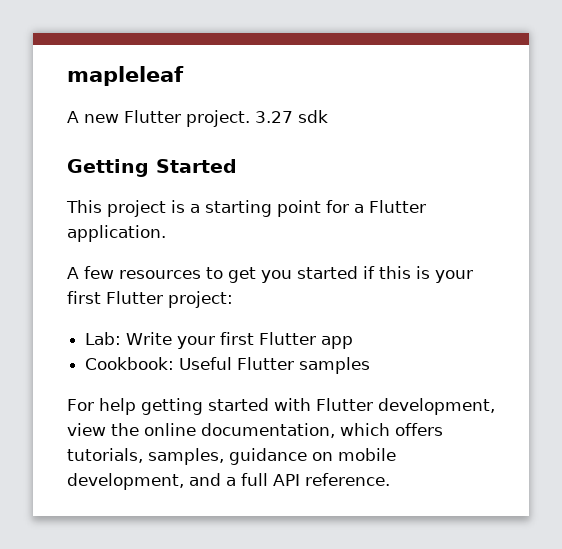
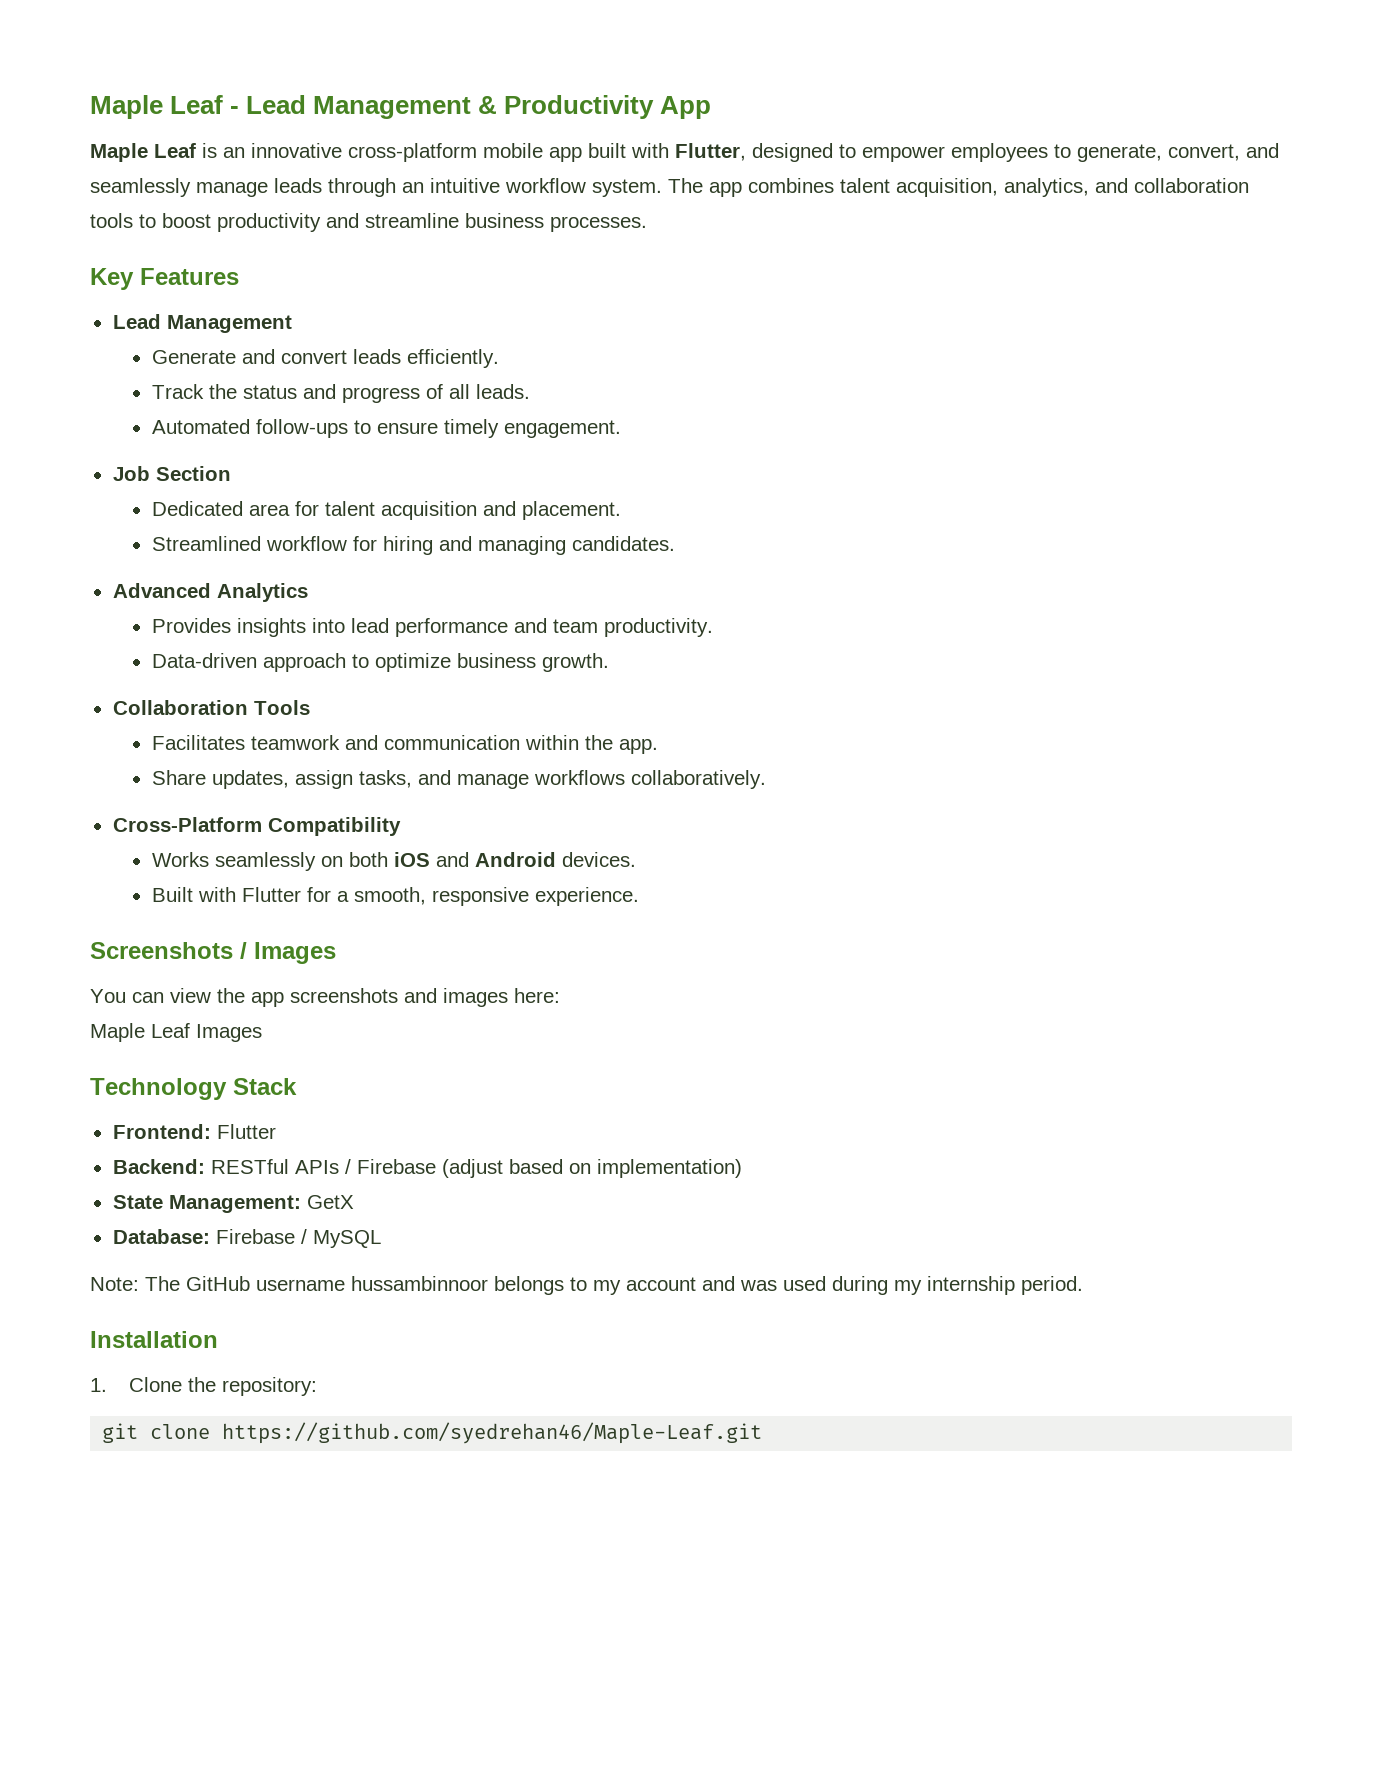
[67,66,184,86] [67,110,328,127] [67,159,237,177] [66,200,426,217] [67,225,166,242] [67,266,473,283] [67,291,233,308] [85,332,354,349] [85,357,371,374] [67,398,495,415] [67,423,443,438] [67,448,396,465] [67,473,390,490] mapleleaf // A new Flutter project. 3.27 sdk // Getting Started // This project is a starting point for a Flutter application. // A few resources to get you started if this is your first Flutter project: // Lab: Write your first Flutter app // Cookbook: Useful Flutter samples // For help getting started with Flutter development, view the online documentation, which offers tutorials, samples, guidance on mobile development, and a full API reference. -> [90,95,712,119] [90,143,1279,162] [90,178,1249,197] [90,213,647,232] [90,268,239,290] [112,314,292,333] [151,349,499,368] [151,384,530,403] [151,419,621,438] [112,466,231,481] [151,501,621,520] [151,536,675,555] [112,583,308,602] [151,618,713,637] [151,653,609,672] [112,700,310,715] [151,735,658,754] [151,770,766,789] [112,817,401,836] [151,852,636,871] [151,887,639,906] [90,942,336,964] [90,988,560,1007] [90,1023,262,1042] [90,1078,297,1100] [112,1124,276,1139] [112,1159,742,1178] [112,1195,354,1213] [112,1229,381,1248] [90,1276,1083,1295] [90,1331,218,1348] [90,1377,318,1396] [102,1422,763,1444] Maple Leaf - Lead Management & Productivity App // Maple Leaf is an innovative cross-platform mobile app built with Flutter, designed to empower employees to generate, convert, and seamlessly manage leads through an intuitive workflow system. The app combines talent acquisition, analytics, and collaboration tools to boost productivity and streamline business processes. // Key Features // Lead Management // Generate and convert leads efficiently. // Track the status and progress of all leads. // Automated follow-ups to ensure timely engagement. // Job Section // Dedicated area for talent acquisition and placement. // Streamlined workflow for hiring and managing candidates. // Advanced Analytics // Provides insights into lead performance and team productivity. // Data-driven approach to optimize business growth. // Collaboration Tools // Facilitates teamwork and communication within the app. // Share updates, assign tasks, and manage workflows collaboratively. // Cross-Platform Compatibility // Works seamlessly on both iOS and Android devices. // Built with Flutter for a smooth, responsive experience. // Screenshots / Images // You can view the app screenshots and images here: // Maple Leaf Images // Technology Stack // Frontend: Flutter // Backend: RESTful APIs / Firebase (adjust based on implementation) // State Management: GetX // Database: Firebase / MySQL // Note: The GitHub username hussambinnoor belongs to my account and was used during my internship period. // Installation // 1. Clone the repository: // git clone https://github.com/syedrehan46/Maple-Leaf.git

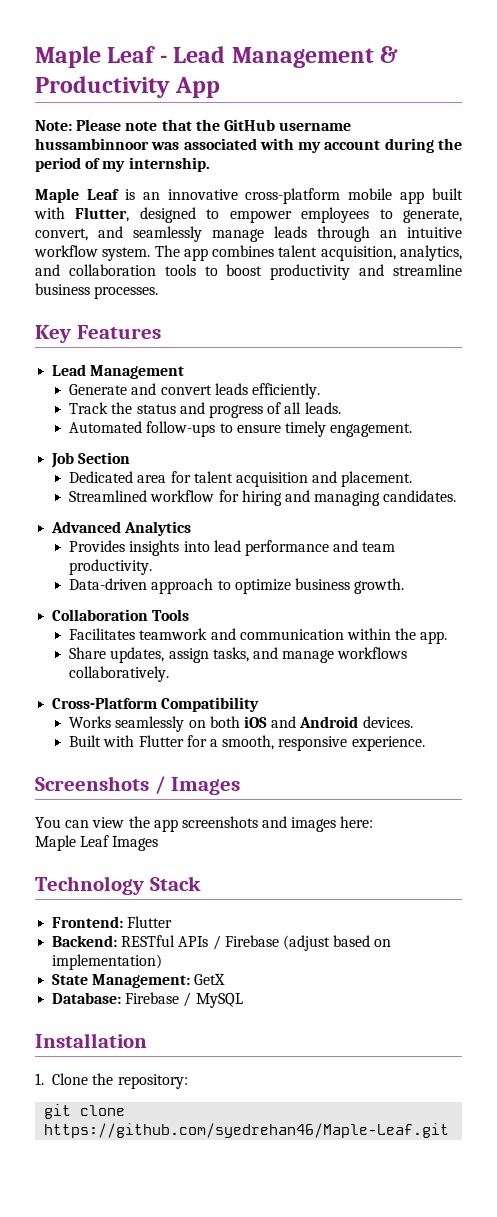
(712, 107) none -> [35,119,352,131] [35,138,462,153] [35,157,210,172] // Note: Please note that the GitHub username hussambinnoor was associated with my account during the period of my internship.
[90,1276,1083,1295] // Note: The GitHub username hussambinnoor belongs to my account and was used during my internship period. -> (243, 1000) none

